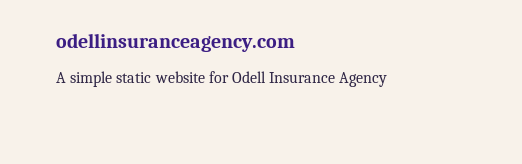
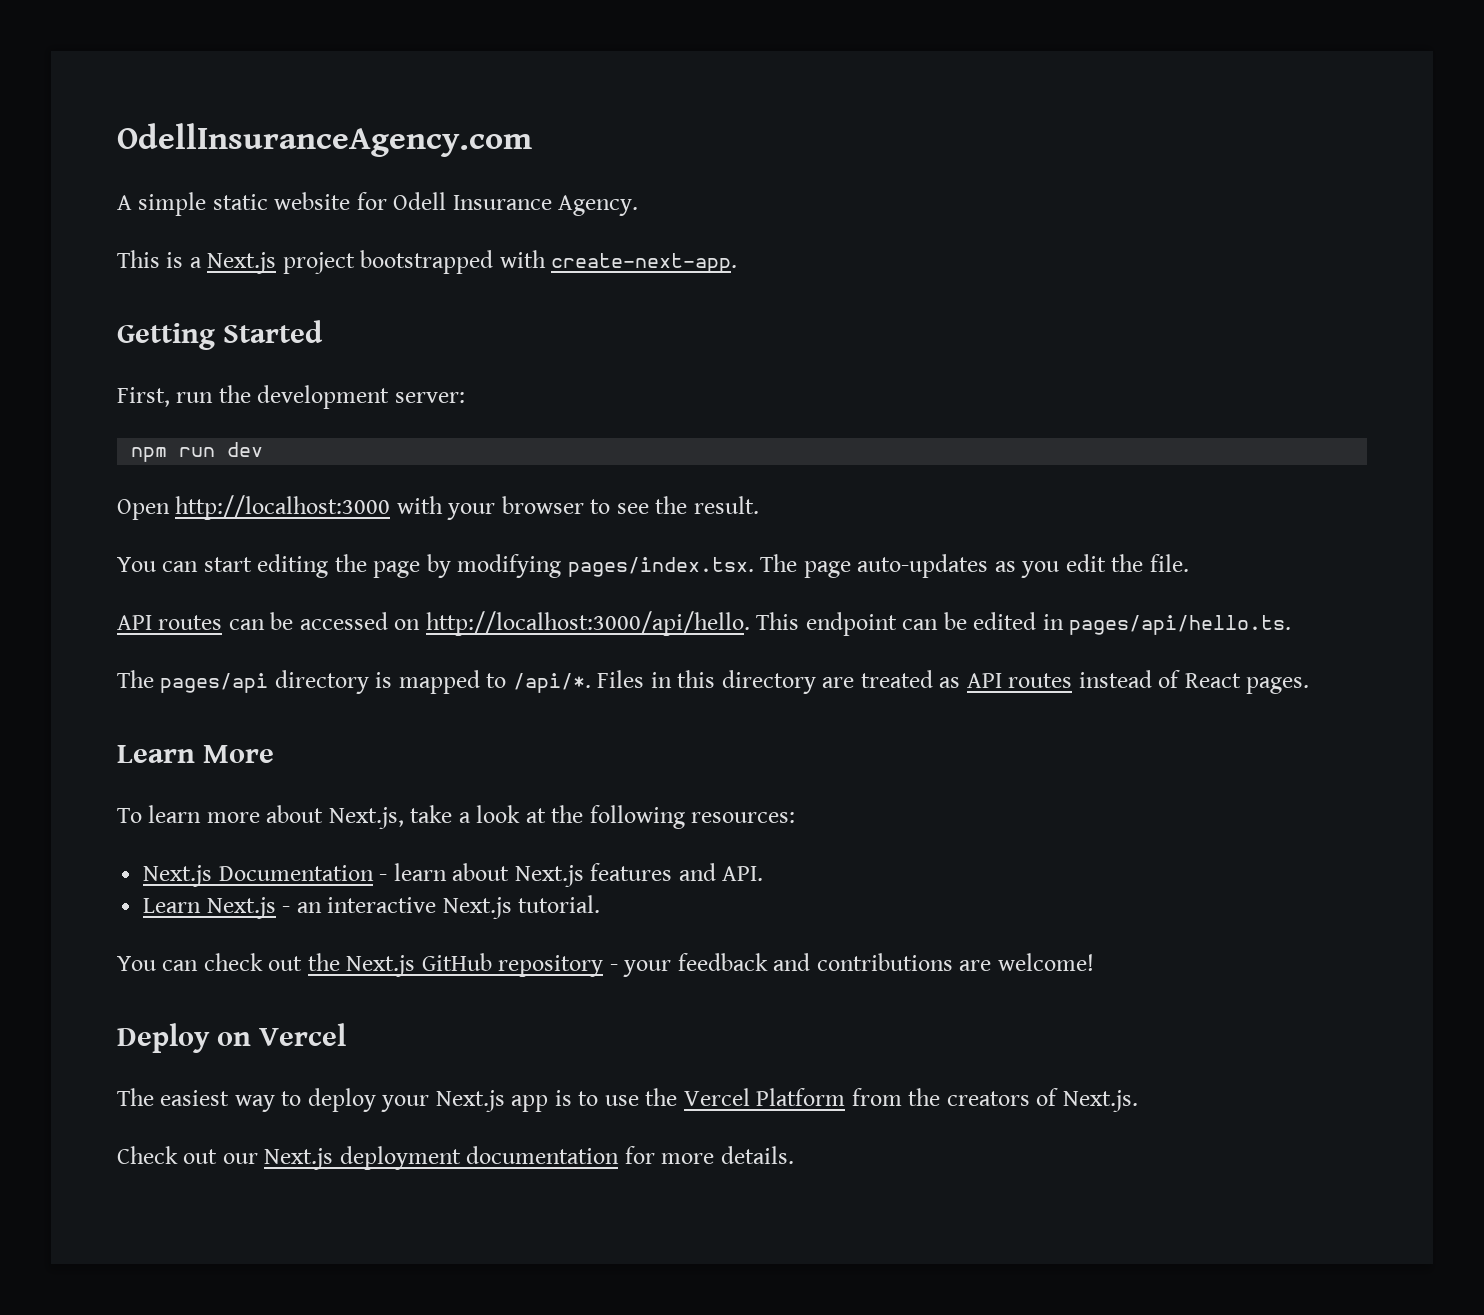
[56,33,295,52] odellinsuranceagency.com -> [117,123,532,157] OdellInsuranceAgency.com
[339,72,388,87] Agency -> [558,195,639,216] [117,250,738,274] [117,320,324,350] [117,385,465,409] [131,442,264,462] [117,495,759,520] [117,554,1189,578] [117,611,1292,636] [117,670,1310,694] [117,745,275,763] [117,805,796,829] [143,863,764,887] [143,895,601,919] [117,953,1094,977] [117,1023,347,1053] [117,1088,1138,1112] [117,1146,794,1170] Agency. // This is a Next.js project bootstrapped with create-next-app. // Getting Started // First, run the development server: // npm run dev // Open http://localhost:3000 with your browser to see the result. // You can start editing the page by modifying pages/index.tsx. The page auto-updates as you edit the file. // API routes can be accessed on http://localhost:3000/api/hello. This endpoint can be edited in pages/api/hello.ts. // The pages/api directory is mapped to /api/*. Files in this directory are treated as API routes instead of React pages. // Learn More // To learn more about Next.js, take a look at the following resources: // Next.js Documentation - learn about Next.js features and API. // Learn Next.js - an interactive Next.js tutorial. // You can check out the Next.js GitHub repository - your feedback and contributions are welcome! // Deploy on Vercel // The easiest way to deploy your Next.js app is to use the Vercel Platform from the creators of Next.js. // Check out our Next.js deployment documentation for more details.

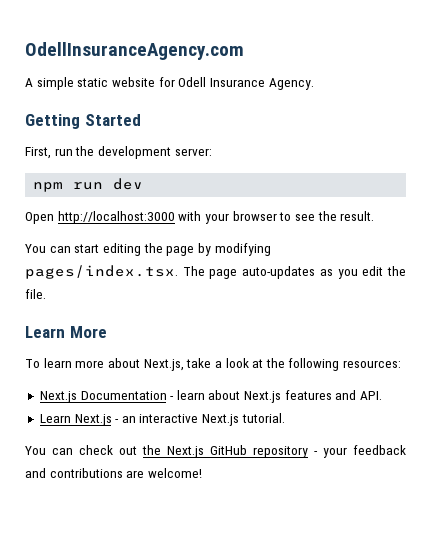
[117,250,738,274] // This is a Next.js project bootstrapped with create-next-app. -> (314, 84) none
[117,611,1292,636] [117,670,1310,694] // API routes can be accessed on http://localhost:3000/api/hello. This endpoint can be edited in pages/api/hello.ts. // The pages/api directory is mapped to /api/*. Files in this directory are treated as API routes instead of React pages. -> (46, 294) none
[117,1023,347,1053] [117,1088,1138,1112] [117,1146,794,1170] // Deploy on Vercel // The easiest way to deploy your Next.js app is to use the Vercel Platform from the creators of Next.js. // Check out our Next.js deployment documentation for more details. -> (202, 473) none

